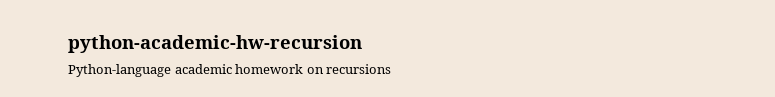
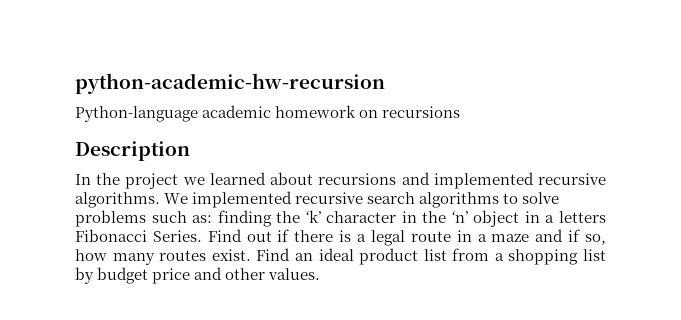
(392, 69) none -> [75,141,190,161] [75,172,606,189] [75,191,560,208] [75,210,607,227] [75,229,607,246] [75,248,606,265] [75,267,321,284] // Description // In the project we learned about recursions and implemented recursive algorithms. We implemented recursive search algorithms to solve problems such as: finding the ‘k’ character in the ‘n’ object in a letters Fibonacci Series. Find out if there is a legal route in a maze and if so, how many routes exist. Find an ideal product list from a shopping list by budget price and other values.

